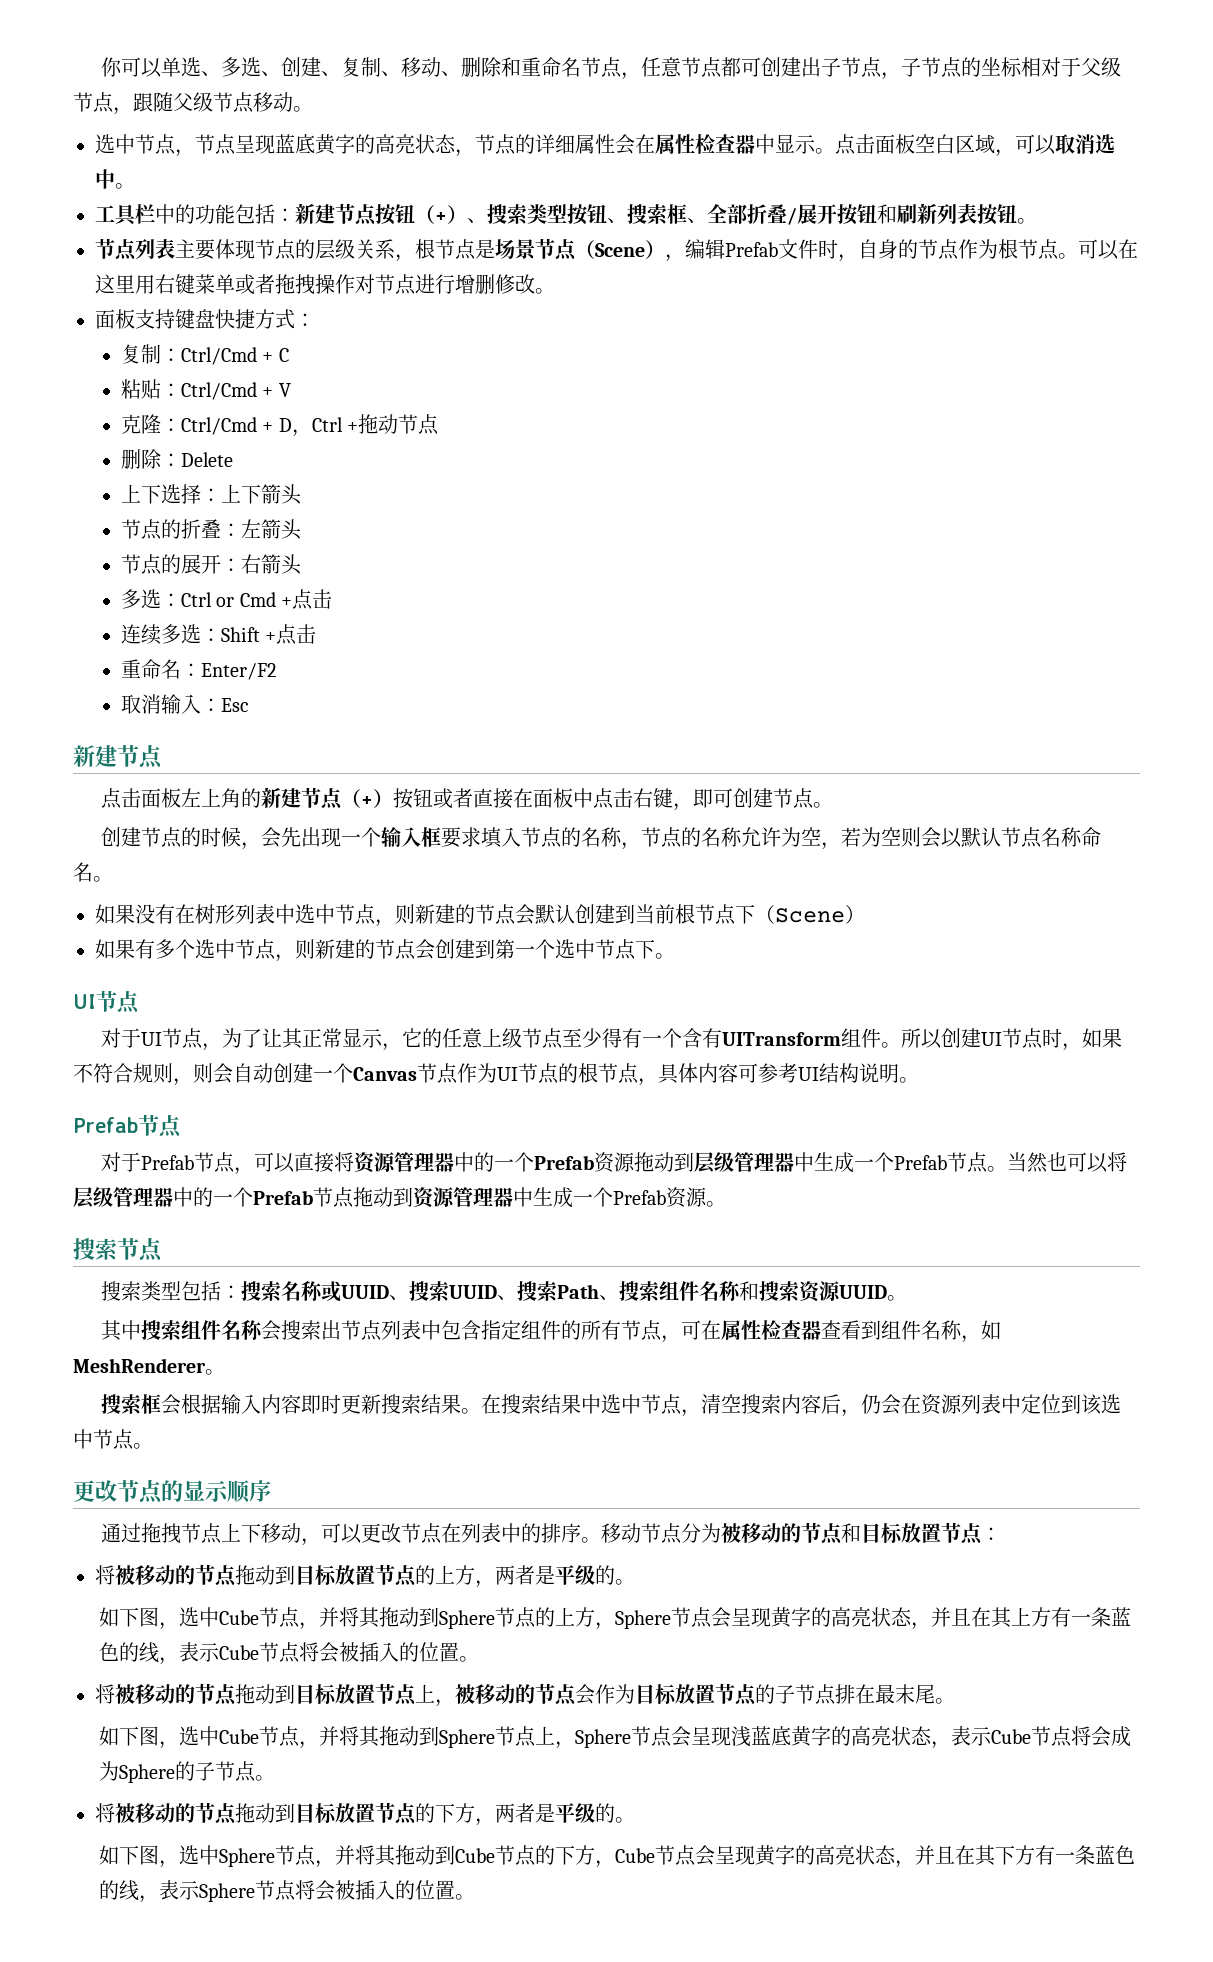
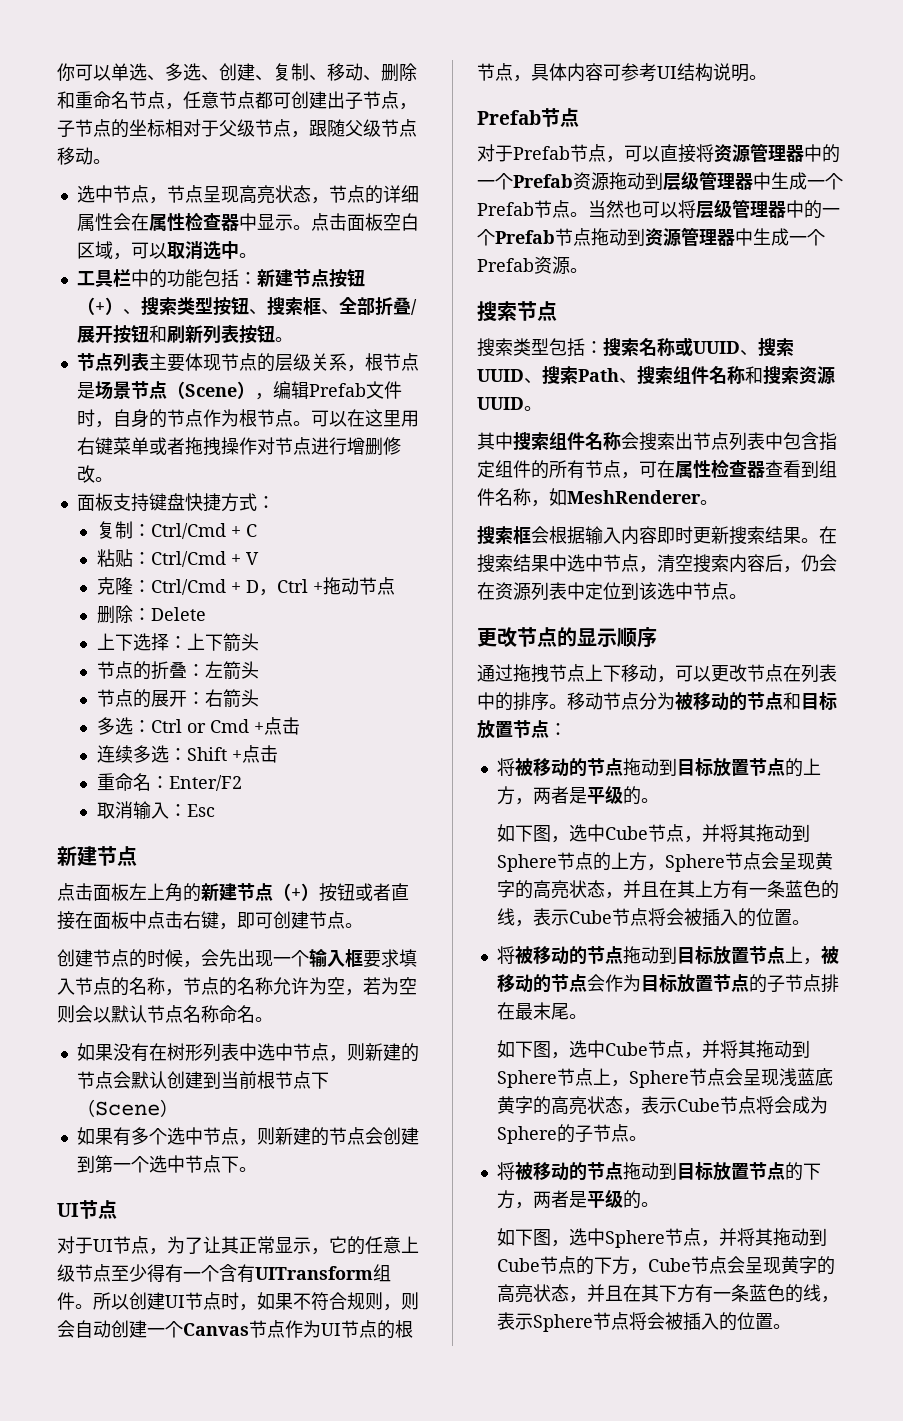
[275,134,375,155] 蓝底黄字的 -> (239, 194) none

